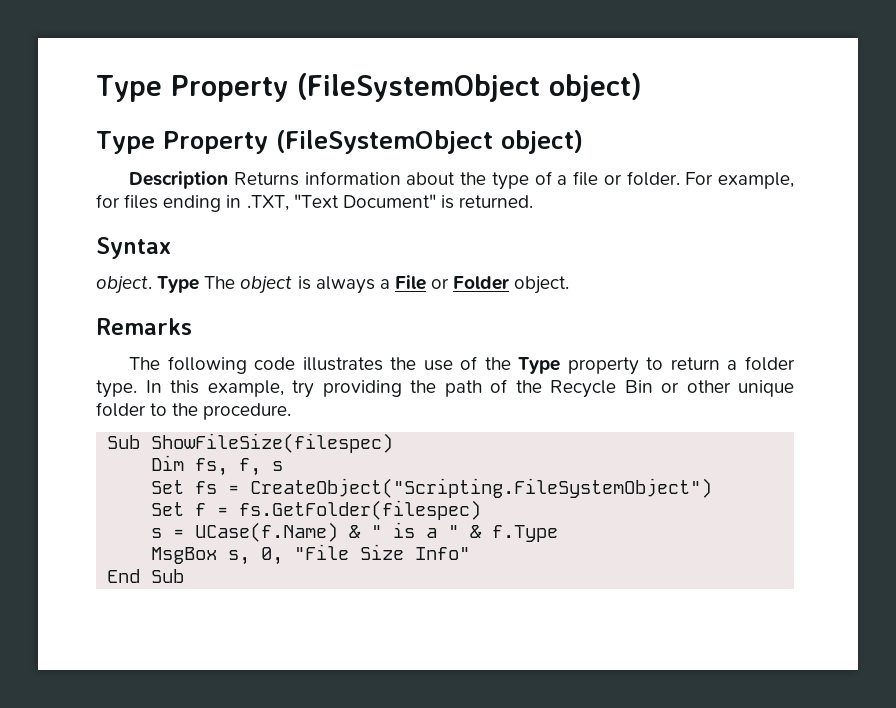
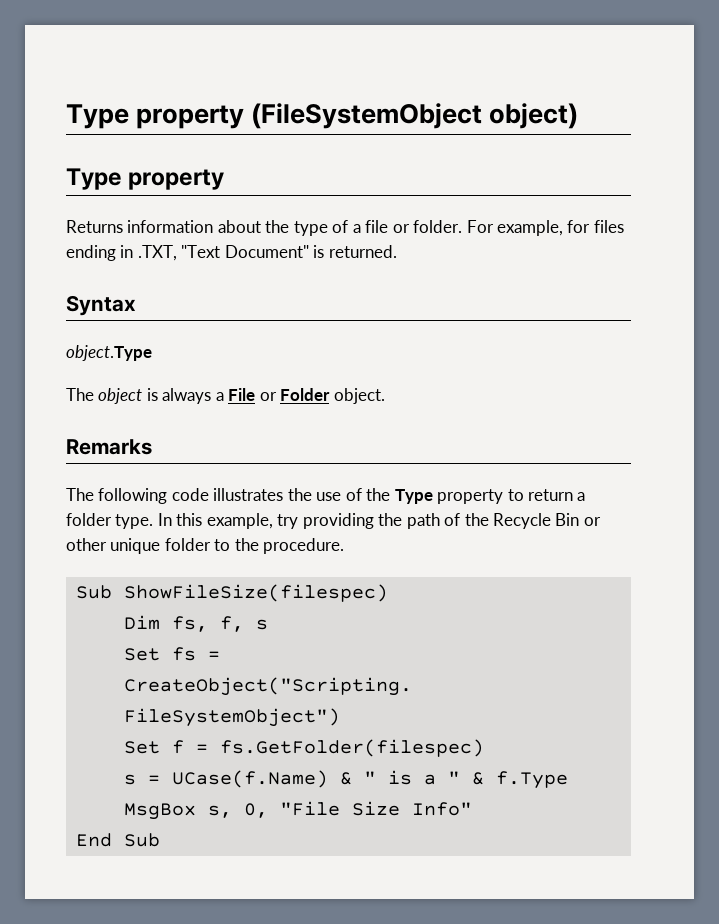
[96,75,288,102] Type Property -> [66,104,245,129] Type property
[162,130,583,154] [129,171,229,189] Property (FileSystemObject object) // Description -> [128,169,225,190] property //
[96,276,200,294] object. Type -> [66,345,152,361] object.Type //

